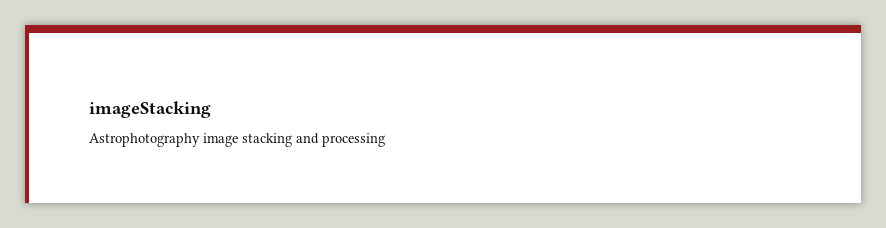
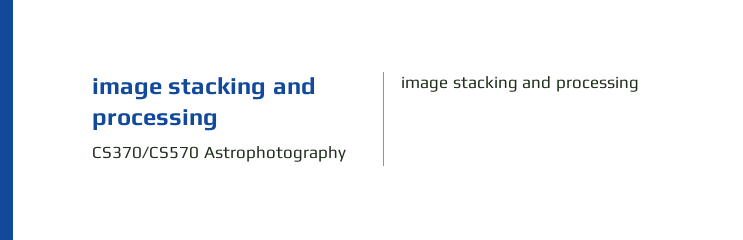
[89,101,211,118] imageStacking // -> [92,77,316,100] [92,109,218,131] [92,146,199,159] image stacking and processing // CS370/CS570

